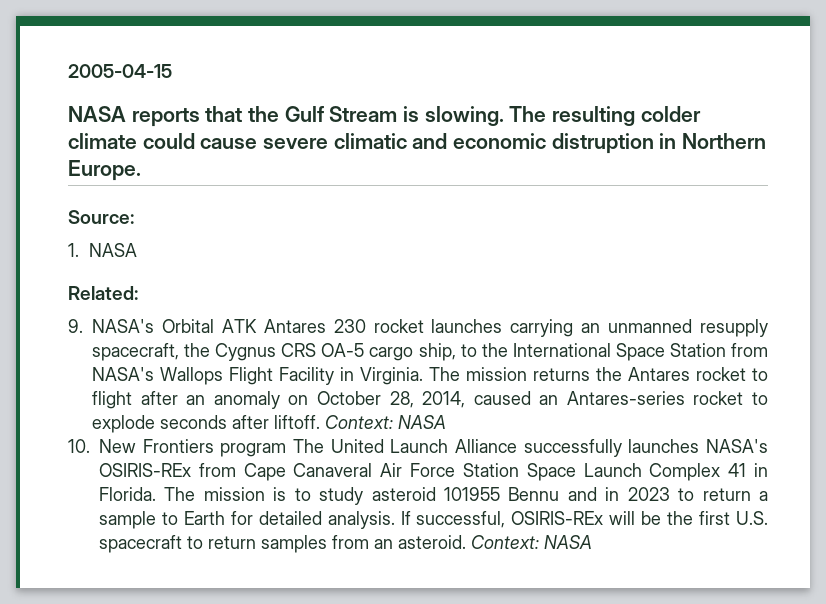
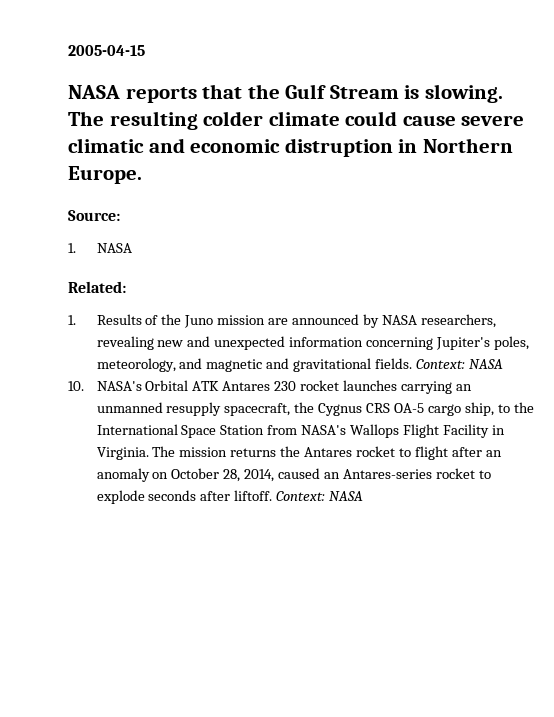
[68,319,83,333] 9. -> [68,314,496,328] [96,336,529,350] [96,358,503,372] [68,381,84,391] 1. Results of the Juno mission are announced by NASA researchers, revealing new and unexpected information concerning Jupiter's poles, meteorology, and magnetic and gravitational fields. Context: NASA // 10.
[68,439,768,457] [99,463,769,481] [99,487,769,505] [99,511,768,529] [99,535,592,553] // 10. New Frontiers program The United Launch Alliance successfully launches NASA's OSIRIS-REx from Cape Canaveral Air Force Station Space Launch Complex 41 in Florida. The mission is to study asteroid 101955 Bennu and in 2023 to return a sample to Earth for detailed analysis. If successful, OSIRIS-REx will be the first U.S. spacecraft to return samples from an asteroid. Context: NASA -> (364, 496) none

